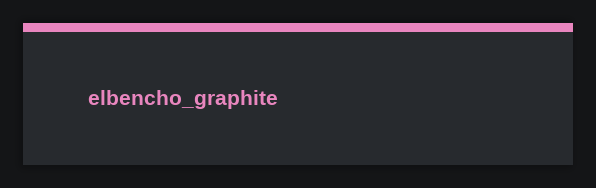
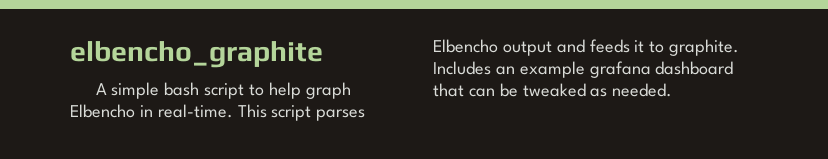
(278, 99) none -> [95,82,351,99] [70,104,366,121] [433,39,740,56] [433,61,734,78] [433,83,673,97] // A simple bash script to help graph Elbencho in real-time. This script parses Elbencho output and feeds it to graphite. Includes an example grafana dashboard that can be tweaked as needed.

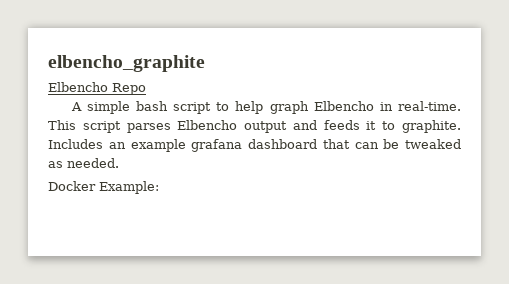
(323, 54) none -> [48,82,146,95] // Elbencho Repo
(673, 90) none -> [48,181,159,194] // Docker Example:

